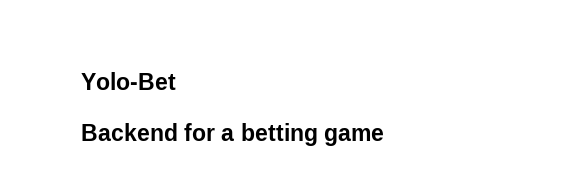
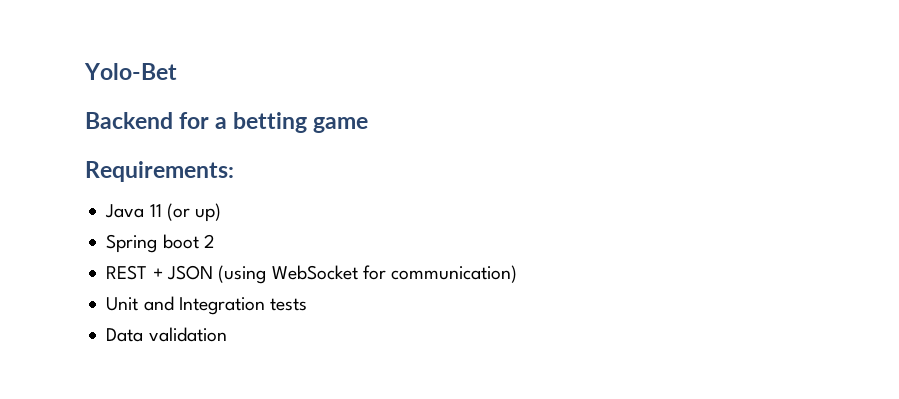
(384, 137) none -> [85,161,234,182] [105,203,222,222] [106,234,215,253] [106,265,518,284] [106,296,308,315] [106,327,227,342] // Requirements: // Java 11 (or up) // Spring boot 2 // REST + JSON (using WebSocket for communication) // Unit and Integration tests // Data validation

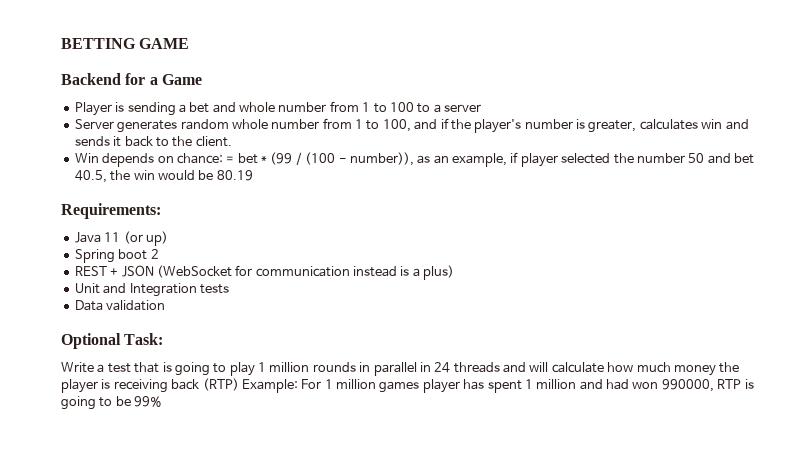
[84,63,177,80] Yolo-Bet -> [61,38,190,49] BETTING GAME
[233,112,369,133] betting game -> [161,74,202,85] [74,101,481,116] [74,118,749,133] [74,136,232,147] [74,152,754,167] [74,170,253,183] Game // Player is sending a bet and whole number from 1 to 100 to a server // Server generates random whole number from 1 to 100, and if the player's number is greater, calculates win and sends it back to the client. // Win depends on chance: = bet * (99 / (100 - number)), as an example, if player selected the number 50 and bet 40.5, the win would be 80.19
[218,265,518,284] (using WebSocket for communication) -> [156,265,455,280] (WebSocket for communication instead is a plus)
(227, 334) none -> [61,333,164,349] [61,362,740,376] [61,378,754,393] [61,396,163,410] // Optional Task: // Write a test that is going to play 1 million rounds in parallel in 24 threads and will calculate how much money the player is receiving back (RTP) Example: For 1 million games player has spent 1 million and had won 990000, RTP is going to be 99%

